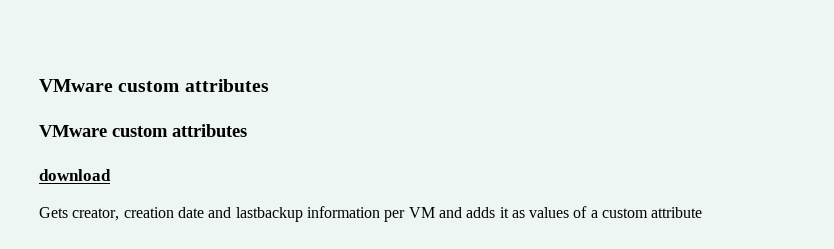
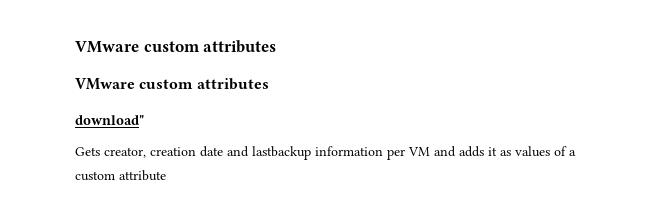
[39,169,111,181] download -> [75,115,144,125] download"

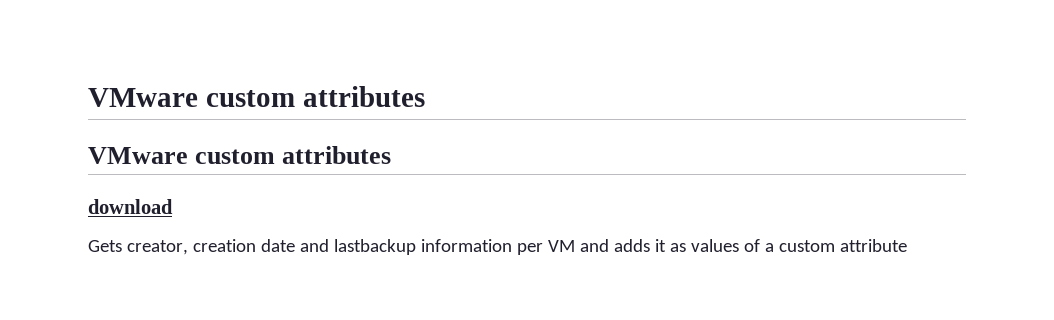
[75,115,144,125] download" -> [88,199,173,214] download

